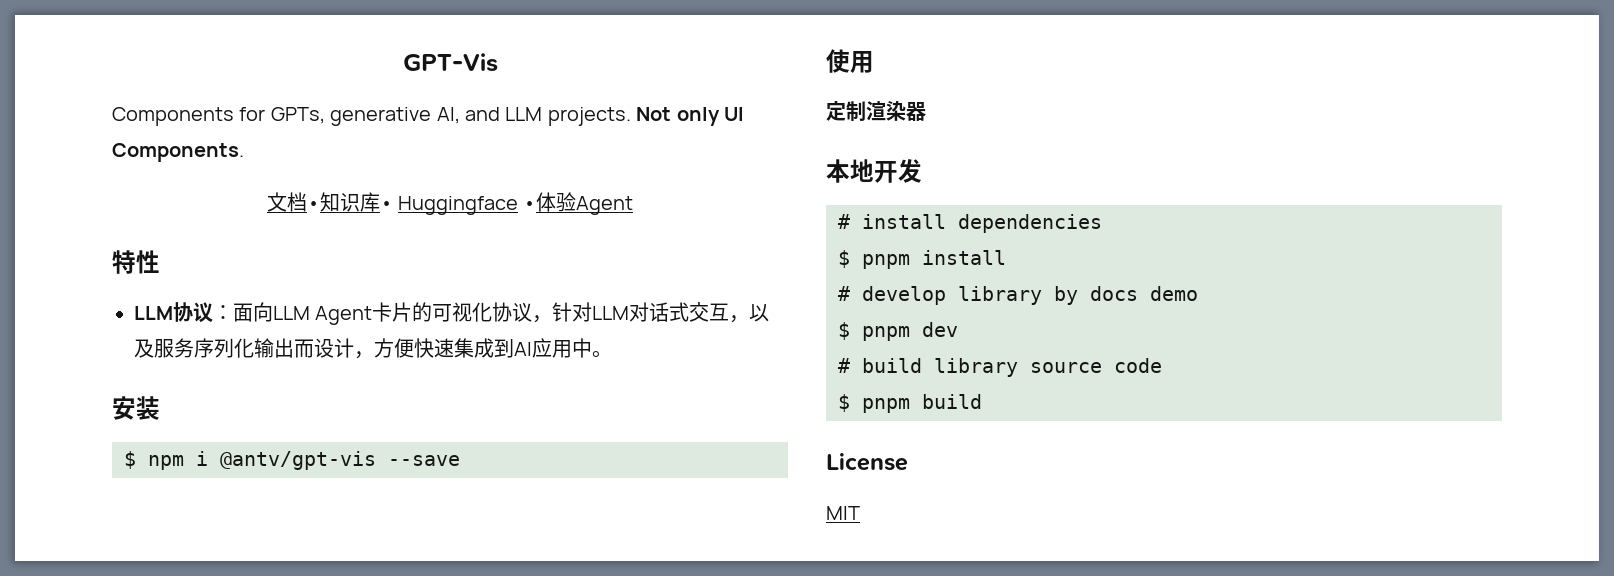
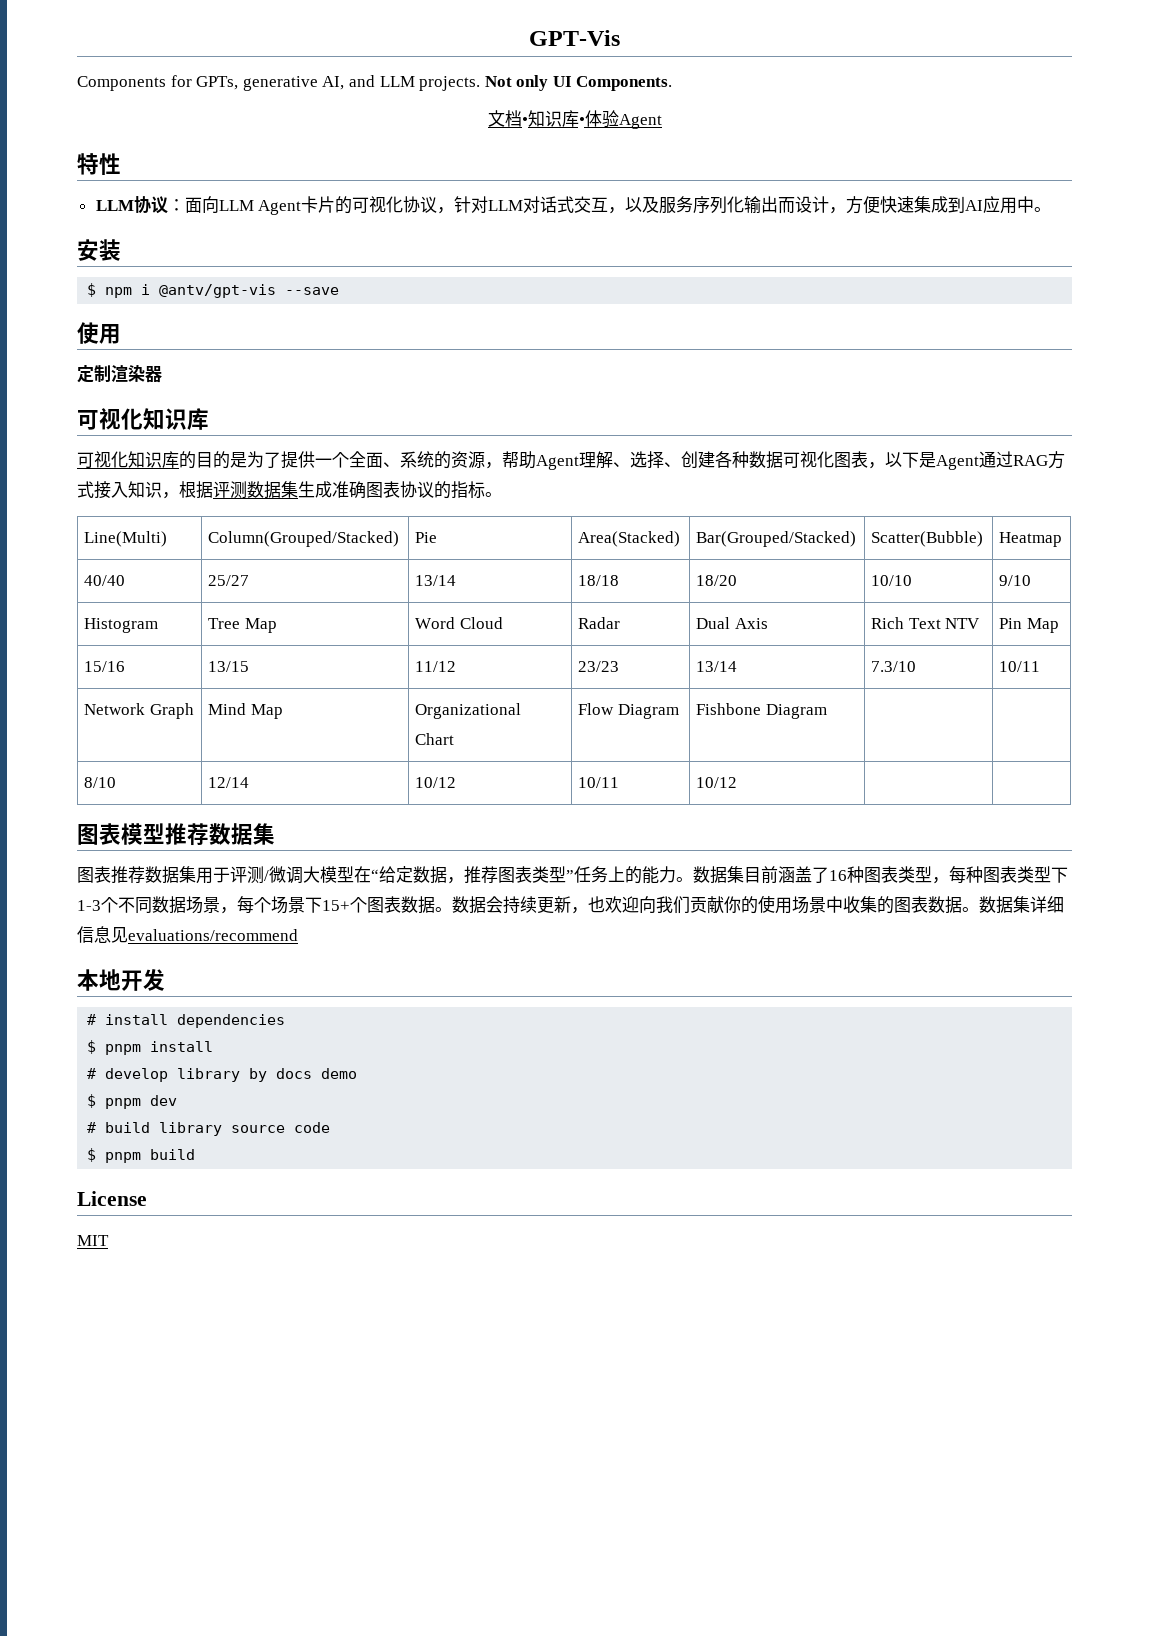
[398,196,537,215] Huggingface • -> (585, 121) none
(926, 111) none -> [77,408,209,430] [77,451,1065,470] [77,481,502,499] [84,531,168,547] [208,531,400,547] [415,532,438,543] [578,531,681,547] [696,531,857,547] [871,531,984,547] [999,532,1063,547] [84,575,126,586] [208,575,250,586] [415,575,457,586] [578,575,620,586] [696,575,738,586] [871,575,913,586] [999,575,1032,586] [84,618,159,633] [208,618,277,633] [415,617,503,629] [578,617,621,629] [696,617,768,629] [871,617,981,629] [999,618,1059,633] [84,661,126,672] [208,661,250,672] [415,661,457,672] [578,661,620,672] [696,661,738,672] [871,661,917,672] [999,661,1041,672] [84,703,194,719] [208,703,283,719] [415,703,522,719] [415,733,455,745] [578,703,679,719] [696,703,827,719] [84,777,117,788] [208,777,250,788] [415,777,457,788] [578,777,620,788] [696,777,738,788] [77,823,275,846] [77,866,1068,884] [77,895,1064,914] [77,926,298,943] // 可视化知识库 // 可视化知识库的目的是为了提供一个全面、系统的资源，帮助Agent理解、选择、创建各种数据可视化图表，以下是Agent通过RAG方式接入知识，根据评测数据集生成准确图表协议的指标。 // Line(Multi) | Column(Grouped/Stacked) | Pie | Area(Stacked) | Bar(Grouped/Stacked) | Scatter(Bubble) | Heatmap // 40/40 | 25/27 | 13/14 | 18/18 | 18/20 | 10/10 | 9/10 // Histogram | Tree Map | Word Cloud | Radar | Dual Axis | Rich Text NTV | Pin Map // 15/16 | 13/15 | 11/12 | 23/23 | 13/14 | 7.3/10 | 10/11 // Network Graph | Mind Map | Organizational Chart | Flow Diagram | Fishbone Diagram | | // 8/10 | 12/14 | 10/12 | 10/11 | 10/12 | | // 图表模型推荐数据集 // 图表推荐数据集用于评测/微调大模型在“给定数据，推荐图表类型”任务上的能力。数据集目前涵盖了16种图表类型，每种图表类型下1-3个不同数据场景，每个场景下15+个图表数据。数据会持续更新，也欢迎向我们贡献你的使用场景中收集的图表数据。数据集详细信息见evaluations/recommend

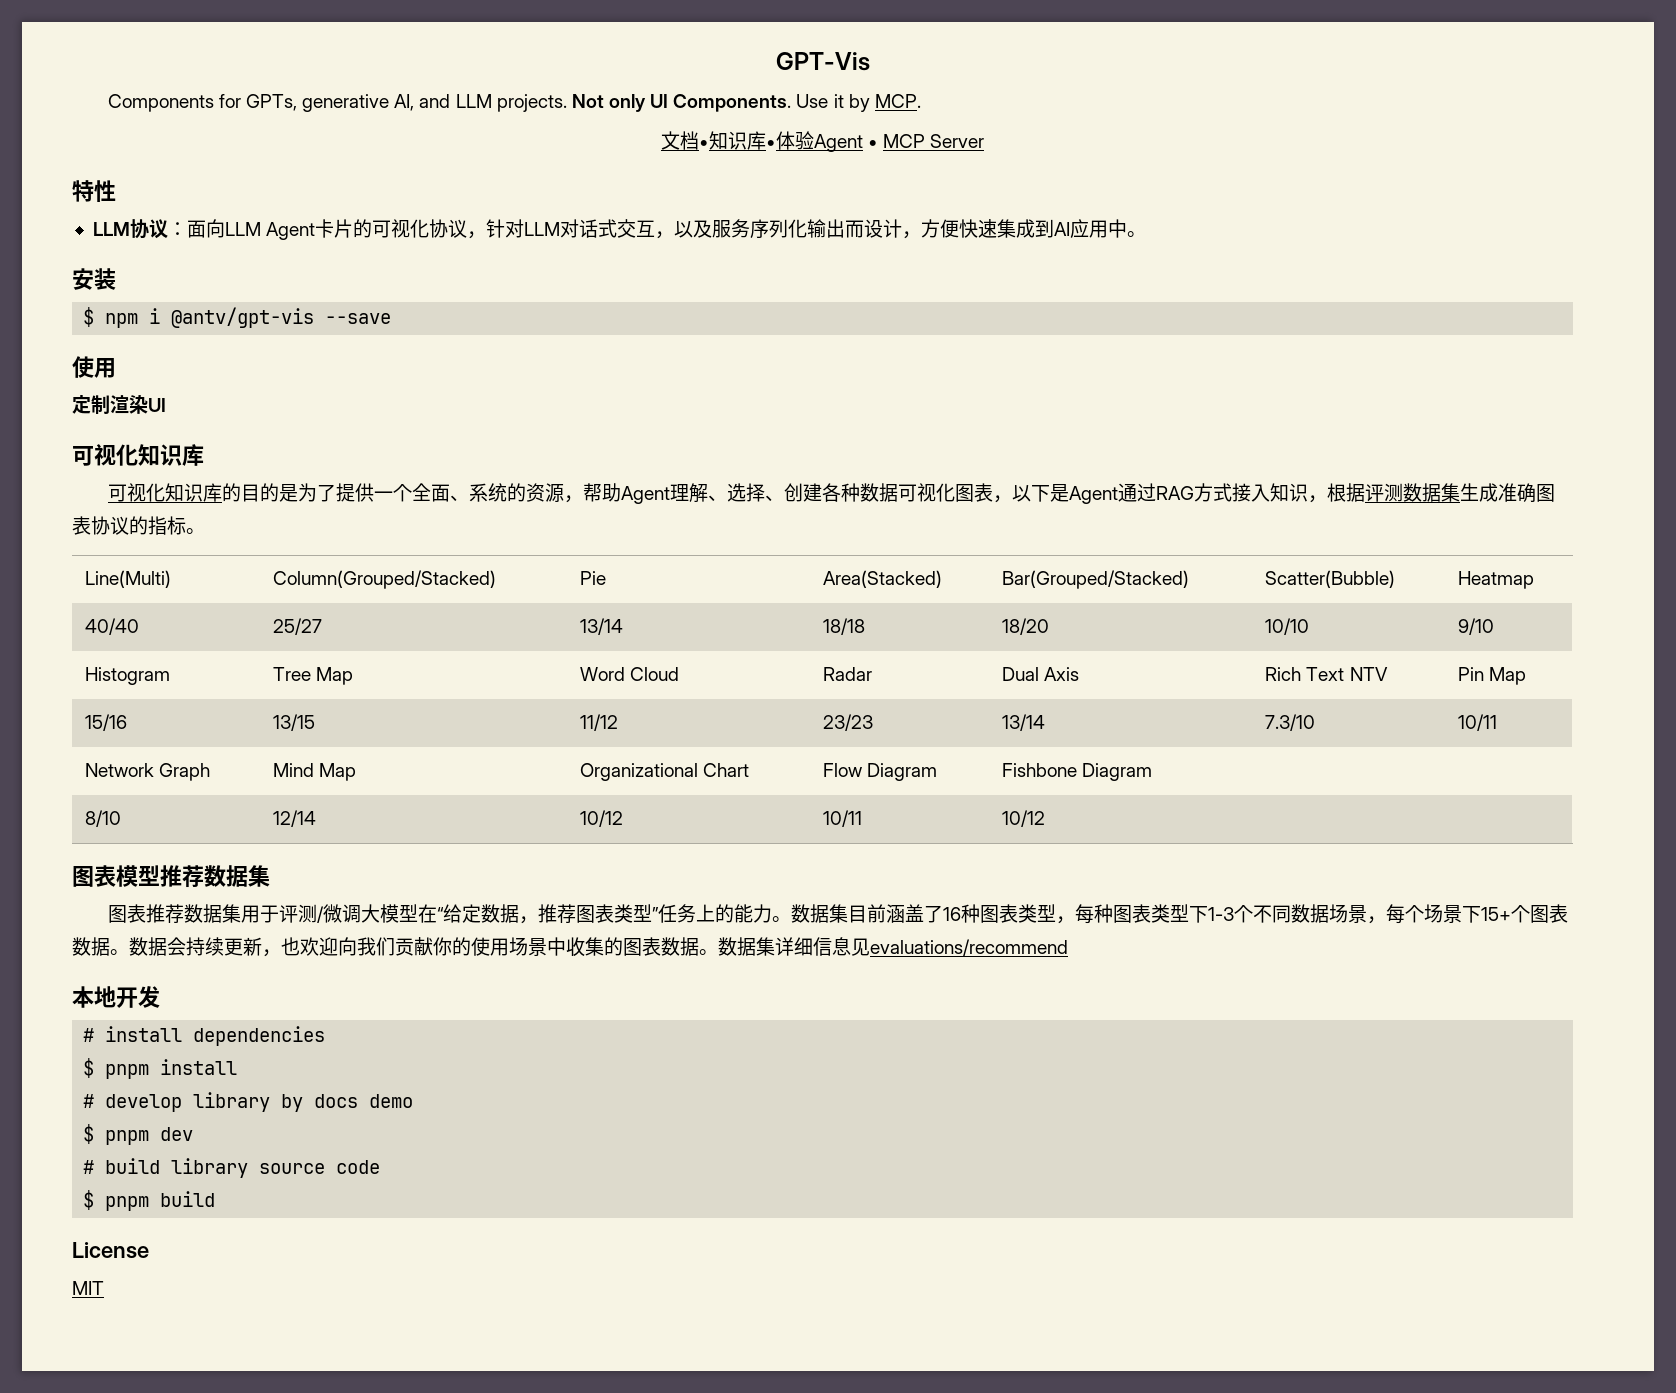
(673, 83) none -> [796,94,921,112] Use it by MCP.
(662, 121) none -> [867,134,985,148] • MCP Server
[145,366,162,383] 器 -> [148,398,166,412] UI

